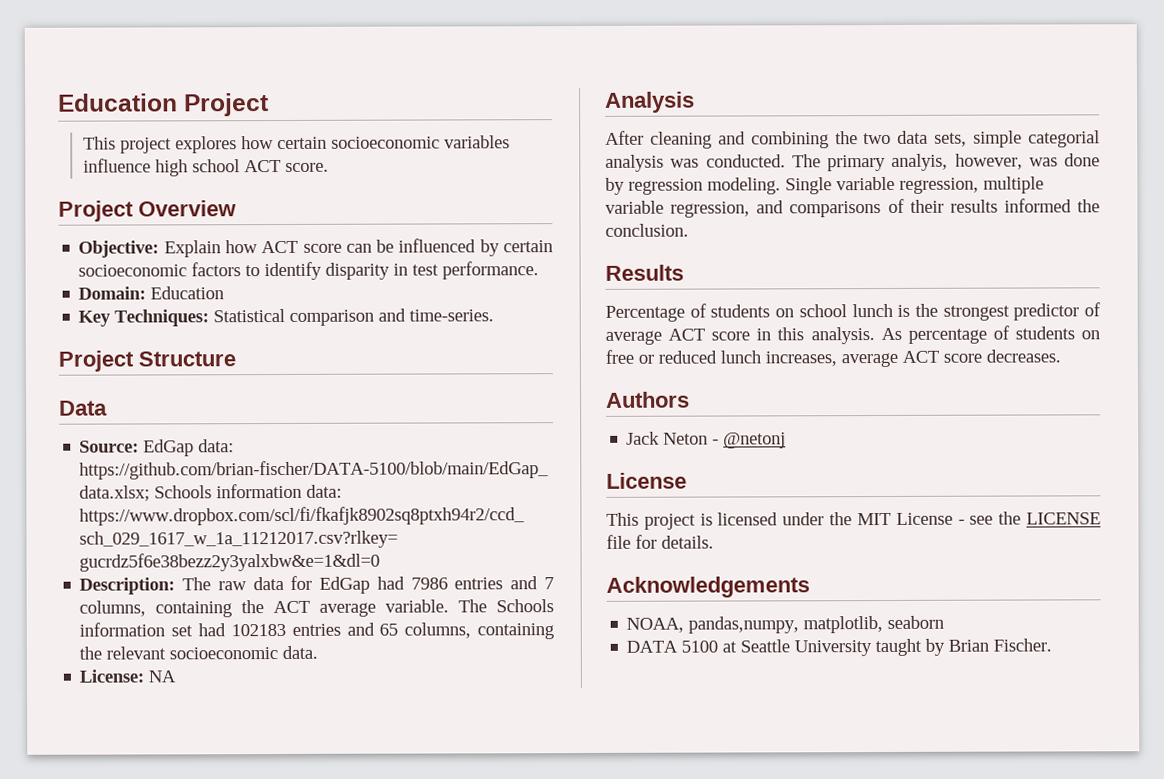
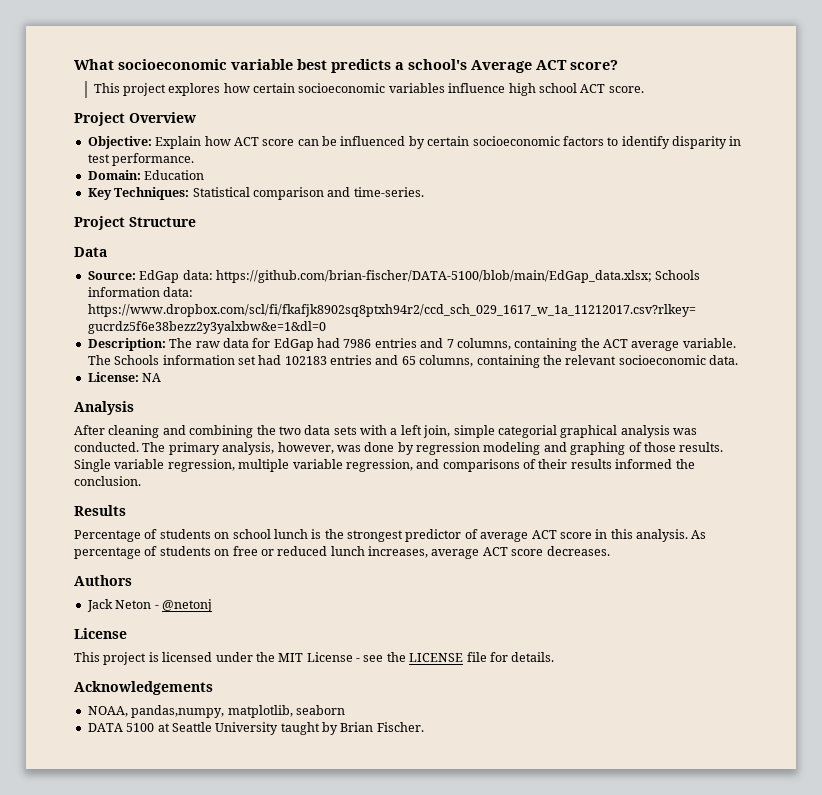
[58,93,269,117] Education Project -> [74,59,618,73] What socioeconomic variable best predicts a school's Average ACT score?
[934,132,968,147] sets, -> [333,425,451,438] sets with a left join,
(1100, 139) none -> [560,425,618,438] graphical
[891,153,949,171] analyis, -> [222,442,275,455] analysis,
[707,177,781,195] modeling. -> [483,442,724,455] modeling and graphing of those results.

